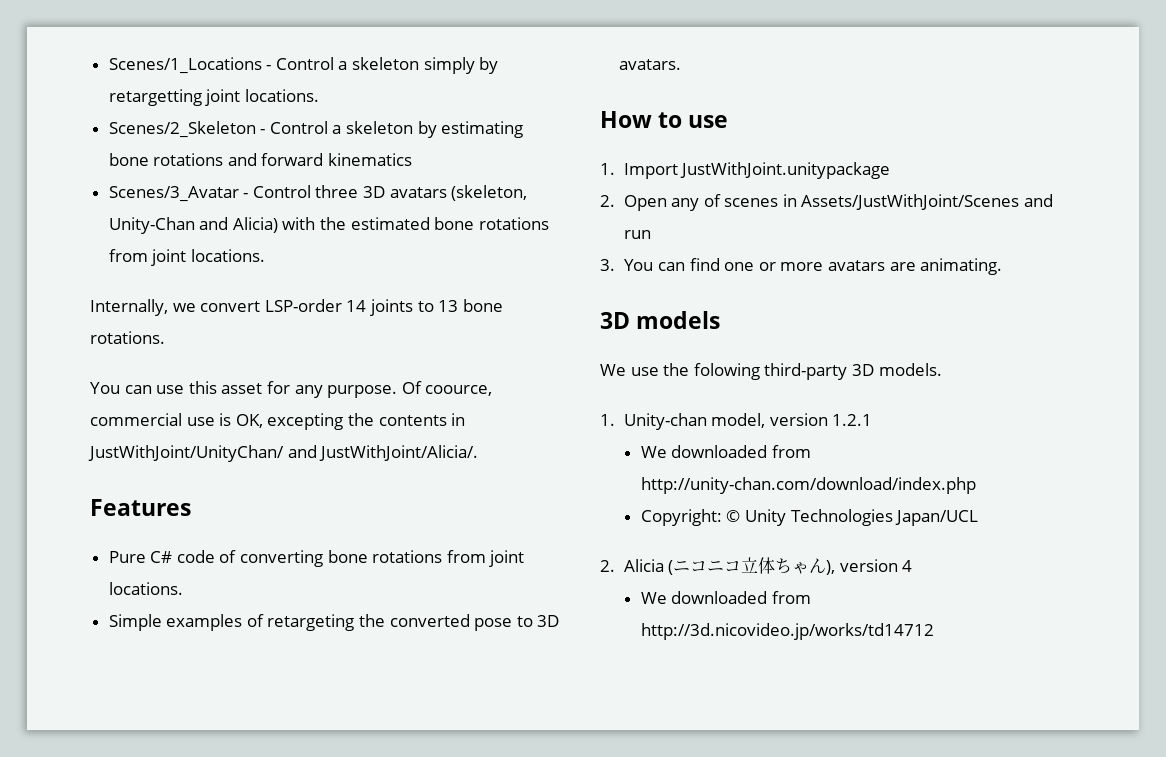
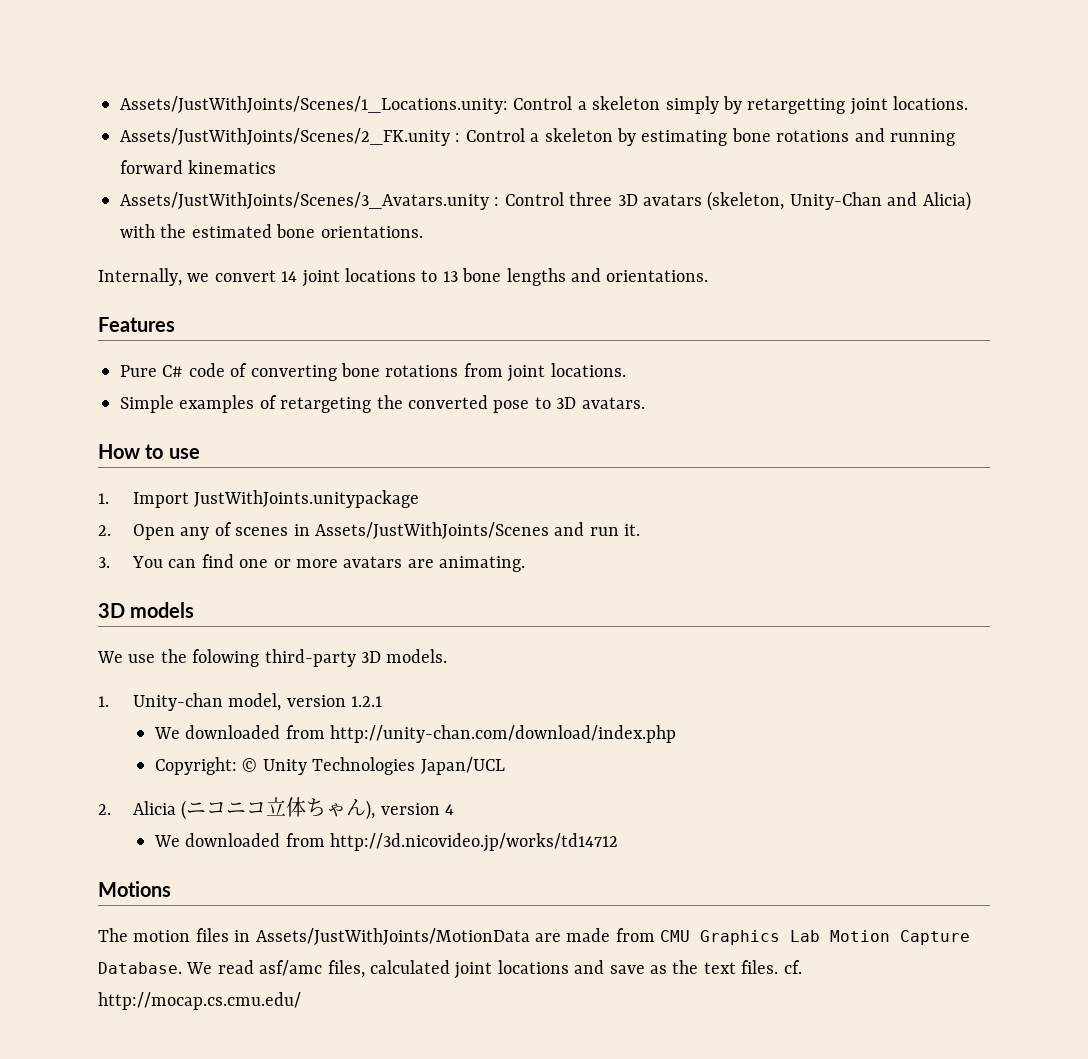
[108,57,272,74] Scenes/1_Locations - -> [120,96,508,114] Assets/JustWithJoints/Scenes/1_Locations.unity:
[108,121,266,138] Scenes/2_Skeleton - -> [120,128,461,146] Assets/JustWithJoints/Scenes/2_FK.unity :
(257, 159) none -> [889,130,955,146] running
[108,186,249,202] Scenes/3_Avatar - -> [120,192,500,210] Assets/JustWithJoints/Scenes/3_Avatars.unity :
[478,217,549,230] [108,249,265,266] rotations from joint locations. -> [320,226,423,238] orientations.
[264,299,503,316] [90,331,165,344] [90,381,493,398] [90,413,466,430] [88,445,479,462] LSP-order 14 joints to 13 bone rotations. // You can use this asset for any purpose. Of coource, commercial use is OK, excepting the contents in JustWithJoint/UnityChan/ and JustWithJoint/Alicia/. -> [281,268,709,287] 14 joint locations to 13 bone lengths and orientations.
[680,162,891,179] JustWithJoint.unitypackage -> [194,490,420,508] JustWithJoints.unitypackage
[801,194,1020,210] Assets/JustWithJoint/Scenes -> [314,522,549,539] Assets/JustWithJoints/Scenes
(651, 234) none -> [624,524,641,536] it.
(934, 631) none -> [98,881,171,897] [98,928,971,945] [98,960,802,979] [98,992,301,1010] // Motions // The motion files in Assets/JustWithJoints/MotionData are made from CMU Graphics Lab Motion Capture Database. We read asf/amc files, calculated joint locations and save as the text files. cf. http://mocap.cs.cmu.edu/

